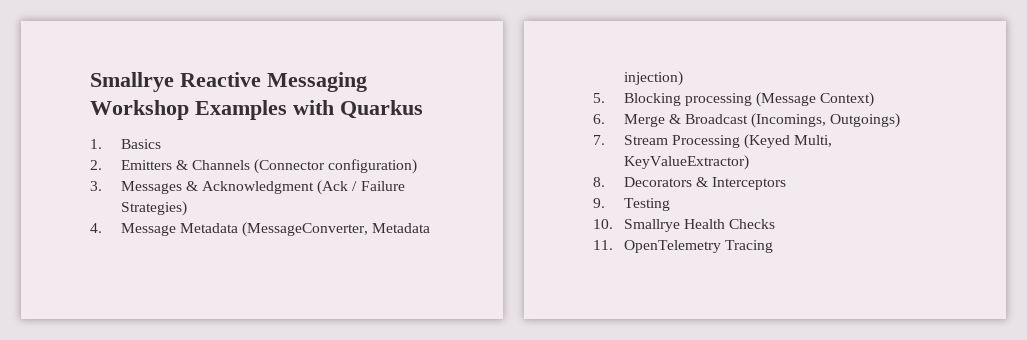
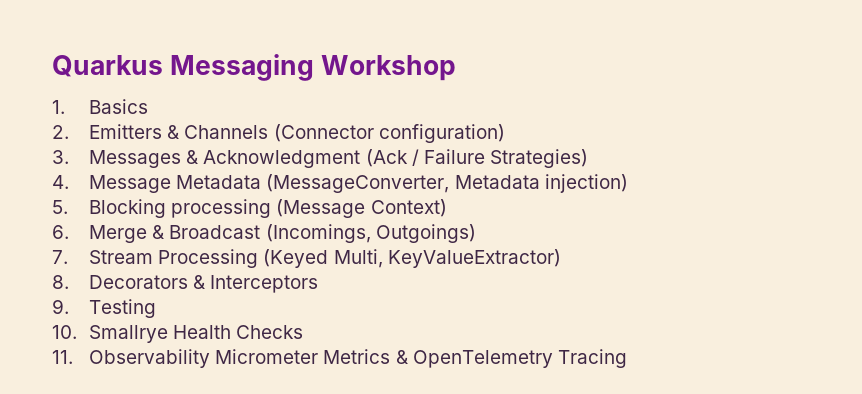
[90,72,261,92] Smallrye Reactive -> [52,55,163,77] Quarkus
[195,100,423,120] Examples with Quarkus -> (457, 68) none
(613, 245) none -> [89,349,408,368] Observability Micrometer Metrics &

